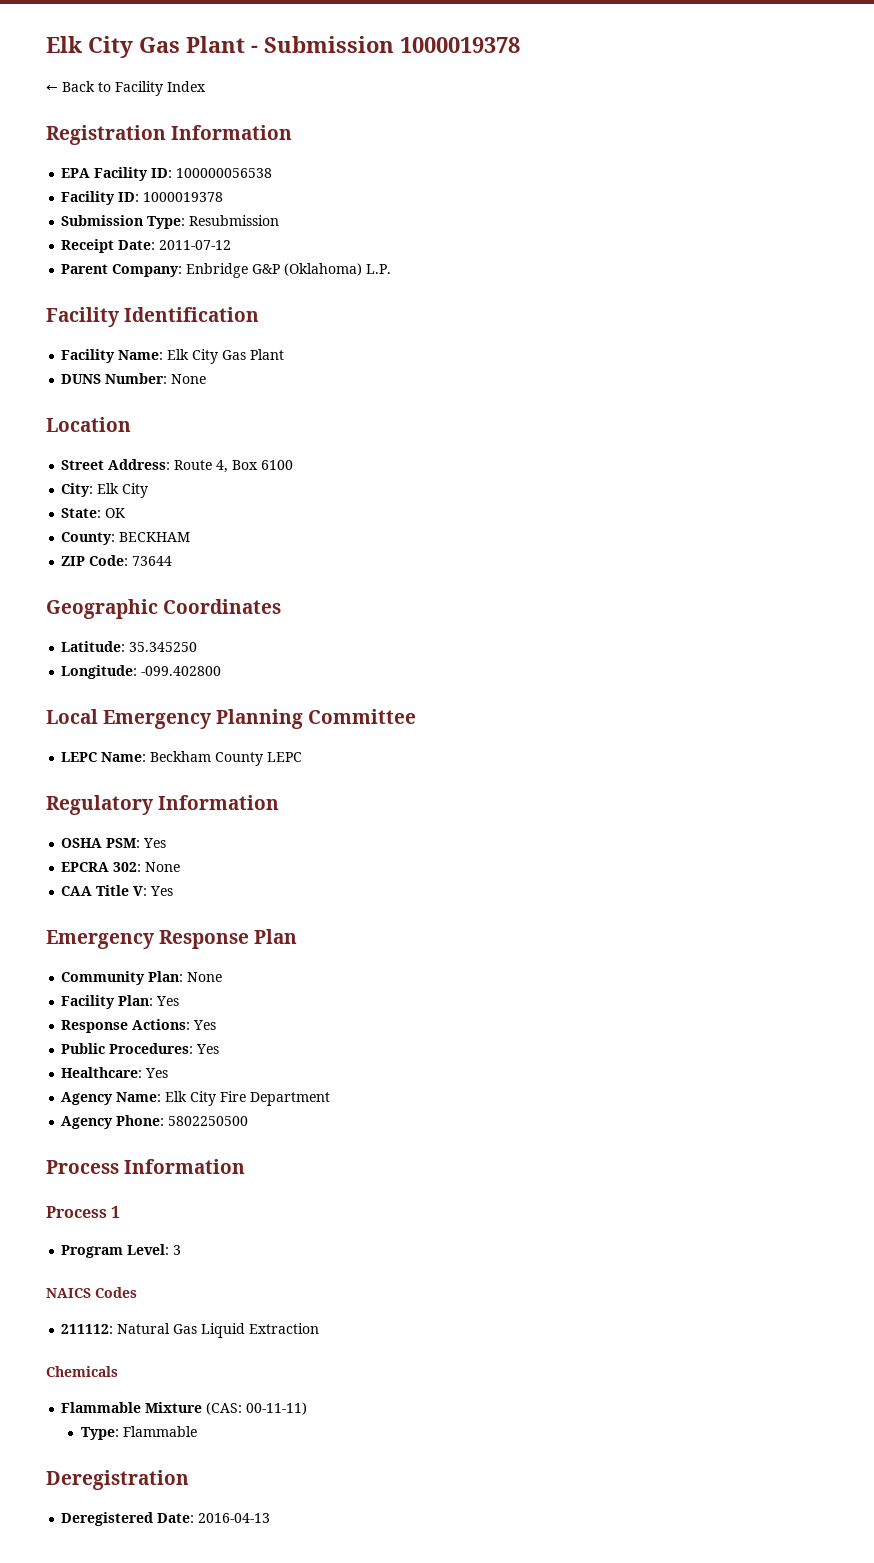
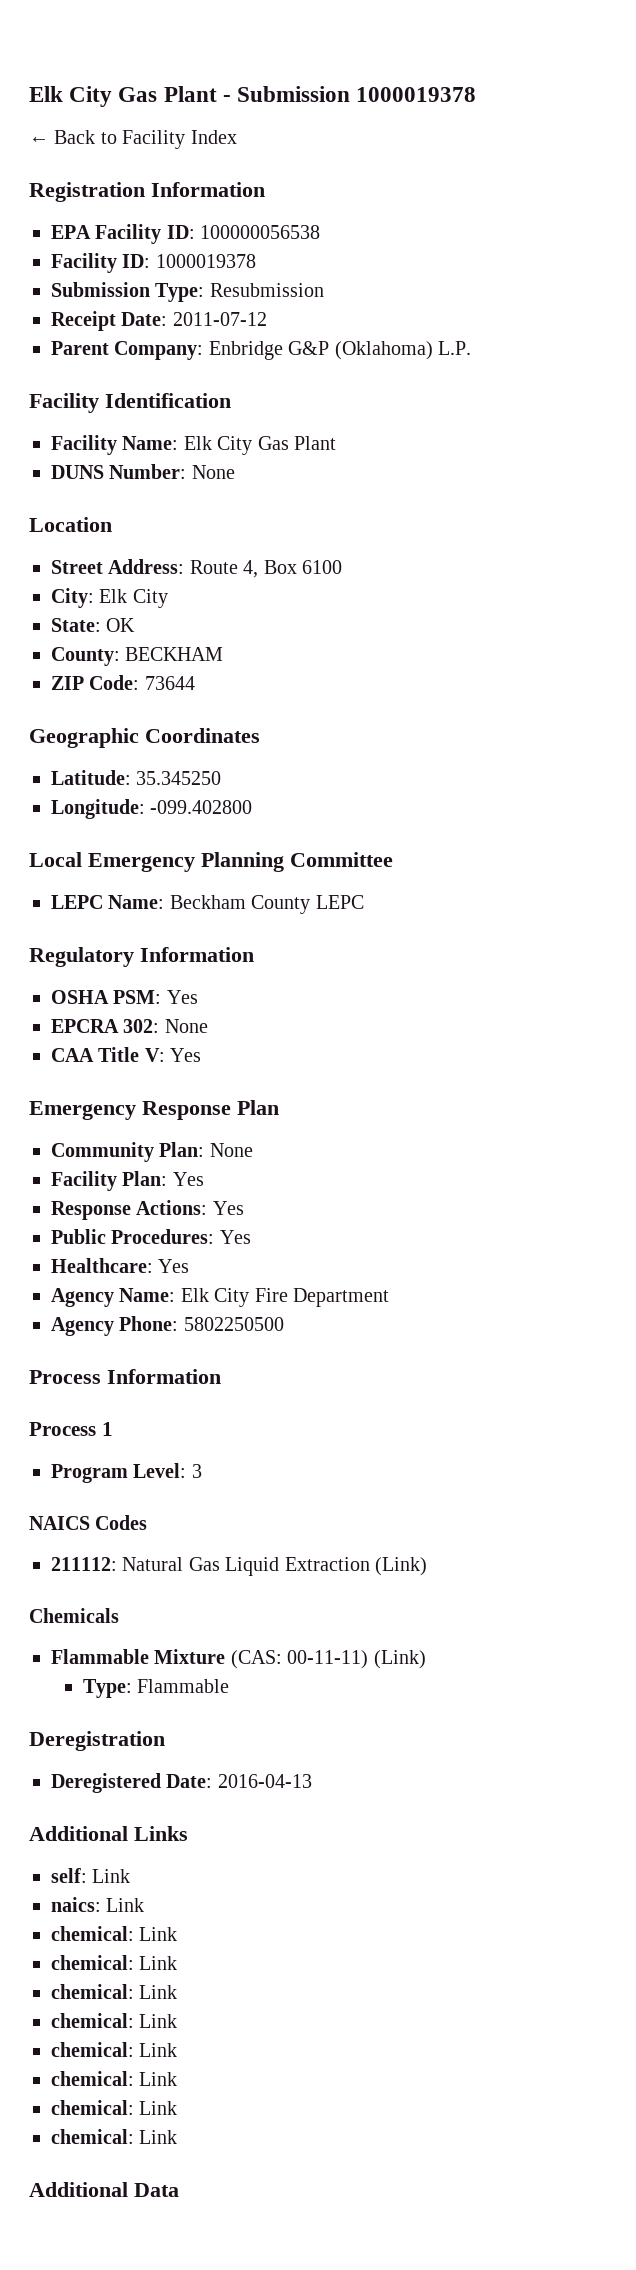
(320, 1328) none -> [375,1557,427,1576] (Link)
(308, 1408) none -> [373,1650,426,1669] (Link)
(271, 1518) none -> [29,1826,188,1841] [51,1868,131,1883] [51,1897,145,1912] [51,1926,178,1941] [51,1955,178,1970] [51,1984,178,1999] [51,2013,178,2028] [51,2042,178,2057] [51,2071,178,2086] [51,2100,178,2115] [51,2129,178,2144] [29,2182,179,2197] // Additional Links // self: Link // naics: Link // chemical: Link // chemical: Link // chemical: Link // chemical: Link // chemical: Link // chemical: Link // chemical: Link // chemical: Link // Additional Data

